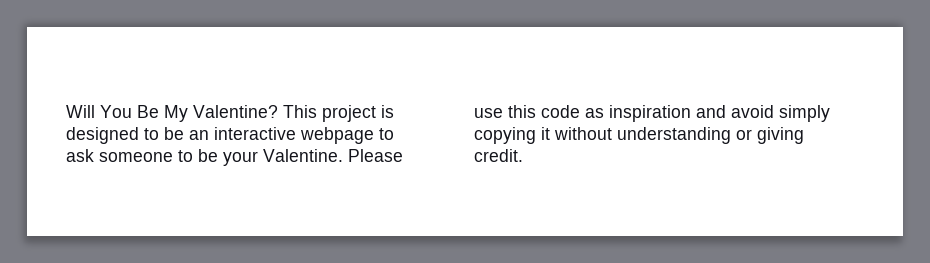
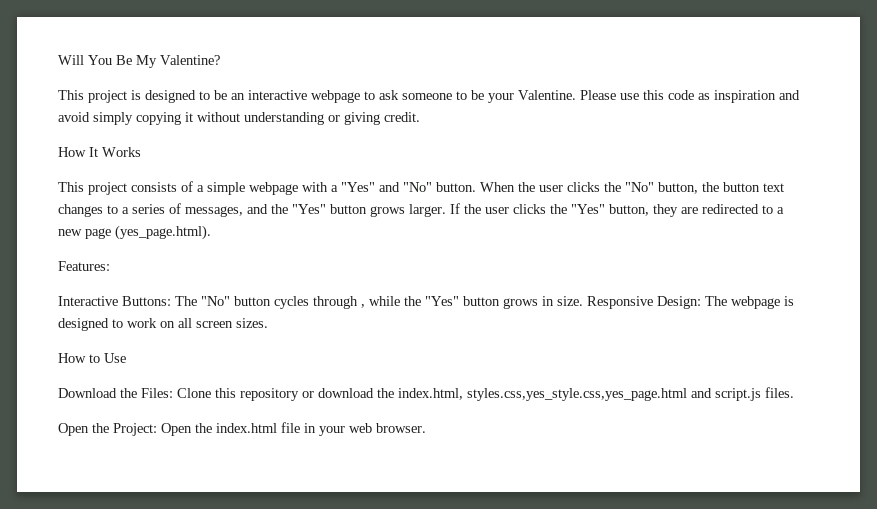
(278, 111) none -> (220, 60) //
(523, 155) none -> [58,147,141,157] [58,181,784,195] [58,203,784,217] [58,225,211,240] [58,261,110,271] [58,296,794,309] [58,318,268,331] [58,353,126,363] [58,387,794,401] [58,422,426,436] // How It Works // This project consists of a simple webpage with a "Yes" and "No" button. When the user clicks the "No" button, the button text changes to a series of messages, and the "Yes" button grows larger. If the user clicks the "Yes" button, they are redirected to a new page (yes_page.html). // Features: // Interactive Buttons: The "No" button cycles through , while the "Yes" button grows in size. Responsive Design: The webpage is designed to work on all screen sizes. // How to Use // Download the Files: Clone this repository or download the index.html, styles.css,yes_style.css,yes_page.html and script.js files. // Open the Project: Open the index.html file in your web browser.

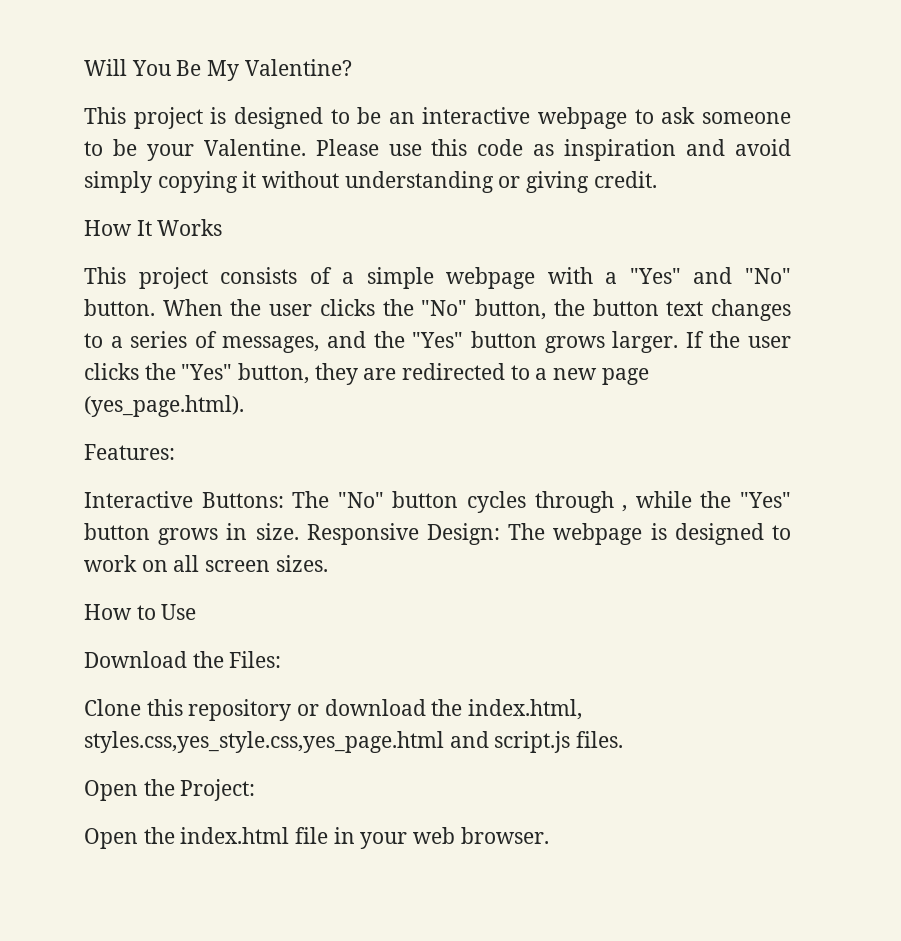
(173, 393) none -> (282, 659) //
(157, 429) none -> (256, 790) //

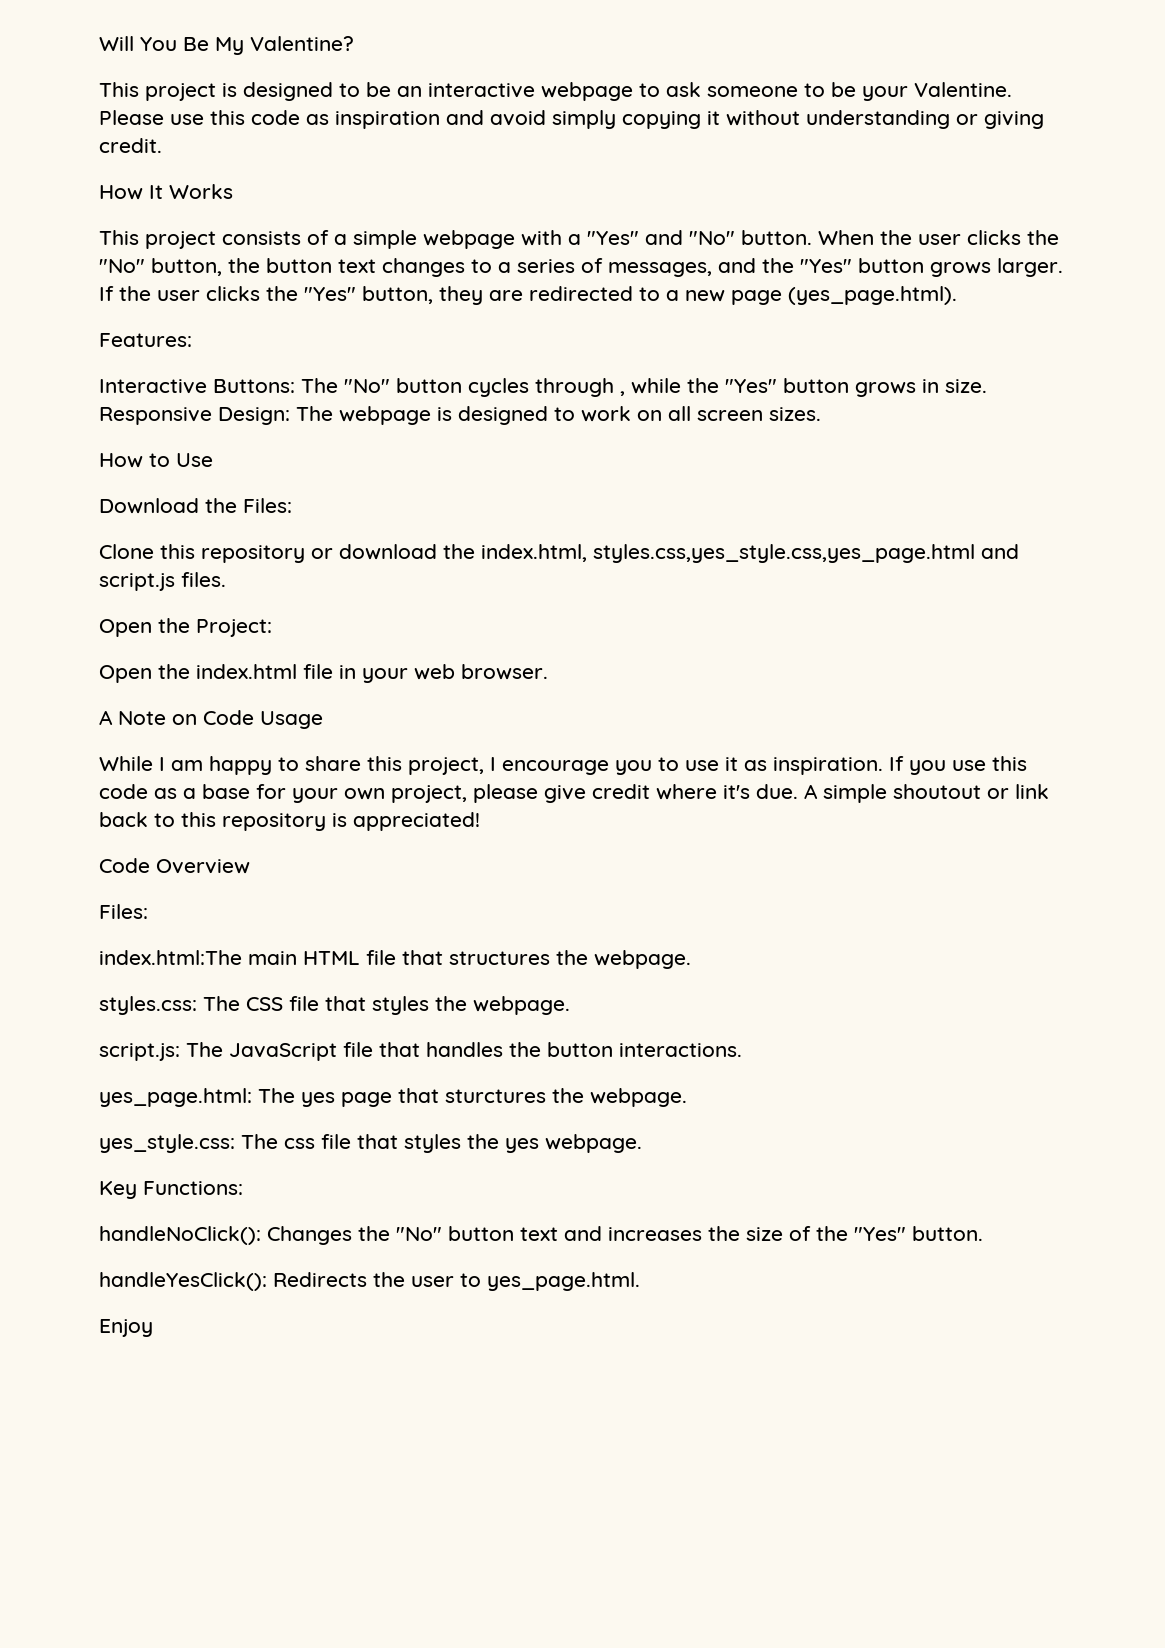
(549, 835) none -> [99,710,323,729] [99,756,1027,775] [99,784,1049,803] [99,812,480,831] [99,858,250,874] [99,904,148,919] [99,950,691,969] [99,996,570,1015] [99,1042,742,1061] [99,1088,687,1107] [99,1134,642,1153] [99,1181,243,1199] [99,1226,983,1245] [99,1272,640,1291] [99,1319,153,1337] // A Note on Code Usage // While I am happy to share this project, I encourage you to use it as inspiration. If you use this code as a base for your own project, please give credit where it's due. A simple shoutout or link back to this repository is appreciated! // Code Overview // Files: // index.html:The main HTML file that structures the webpage. // styles.css: The CSS file that styles the webpage. // script.js: The JavaScript file that handles the button interactions. // yes_page.html: The yes page that sturctures the webpage. // yes_style.css: The css file that styles the yes webpage. // Key Functions: // handleNoClick(): Changes the "No" button text and increases the size of the "Yes" button. // handleYesClick(): Redirects the user to yes_page.html. // Enjoy

